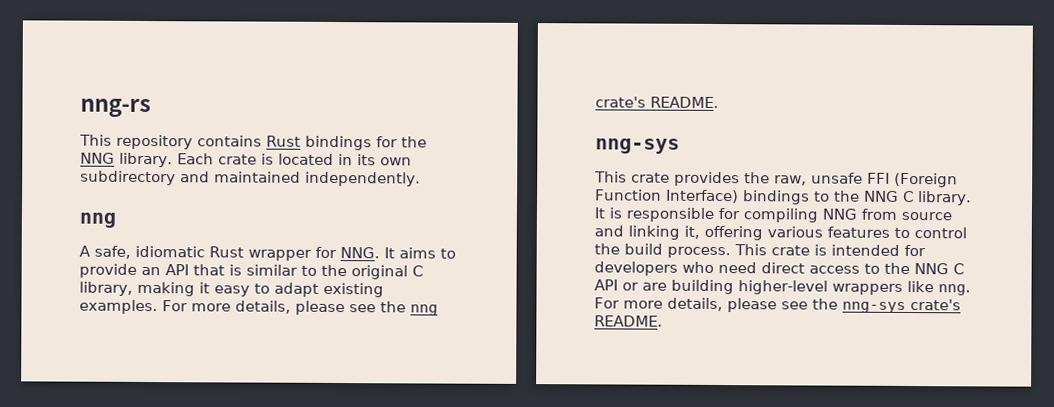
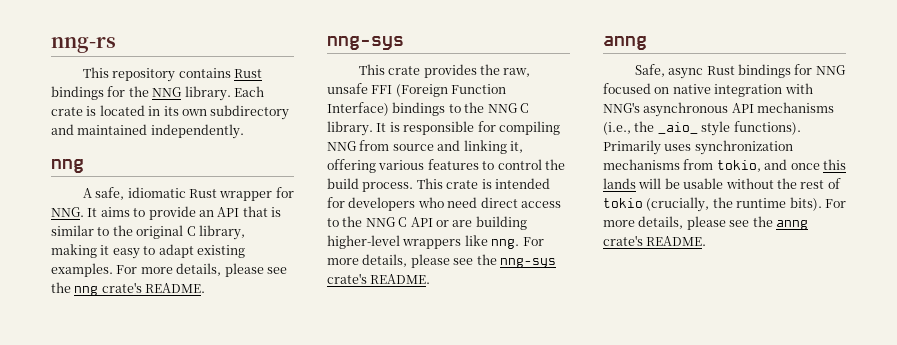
(663, 321) none -> [603,36,647,50] [634,64,846,79] [603,83,813,97] [603,102,835,117] [603,121,801,136] [603,140,793,155] [603,159,846,172] [603,178,841,189] [603,197,846,212] [603,216,808,230] [603,235,707,246] // anng // Safe, async Rust bindings for NNG focused on native integration with NNG's asynchronous API mechanisms (i.e., the _aio_ style functions). Primarily uses synchronization mechanisms from tokio, and once this lands will be usable without the rest of tokio (crucially, the runtime bits). For more details, please see the anng crate's README.

